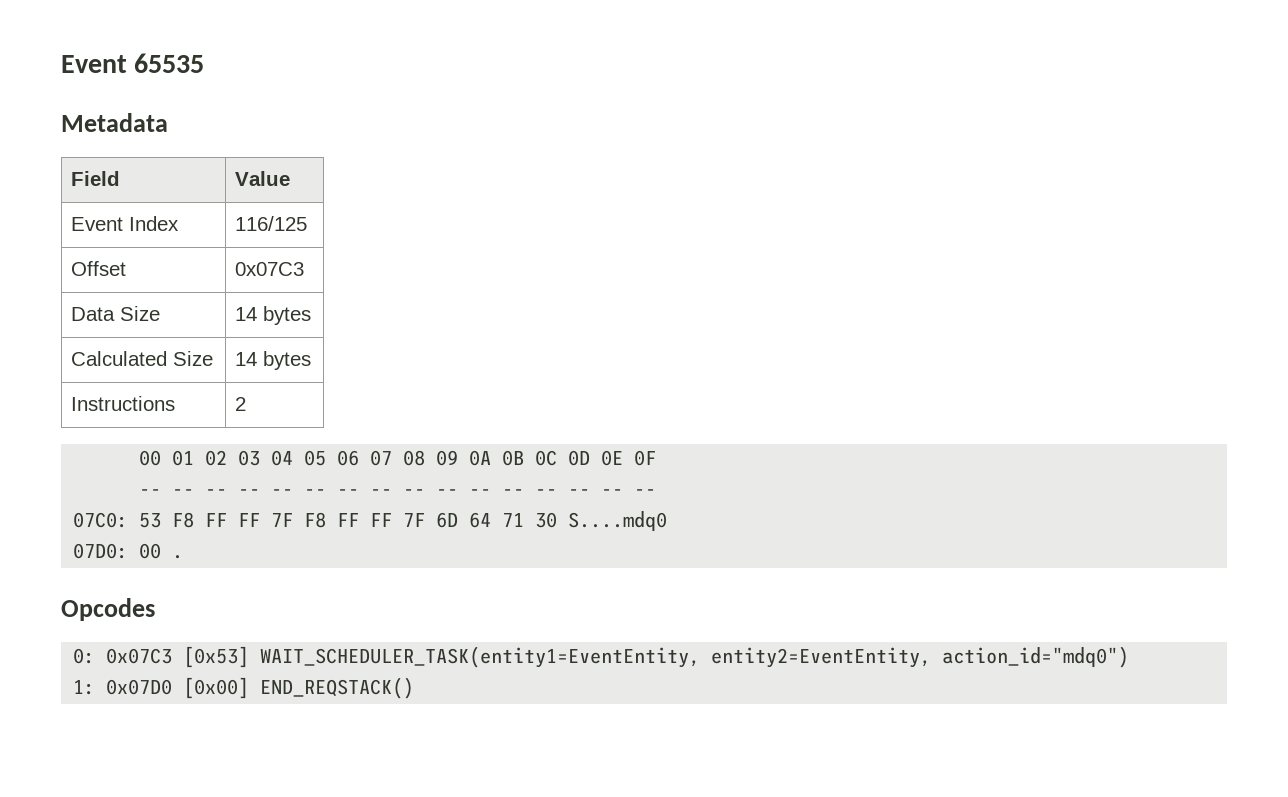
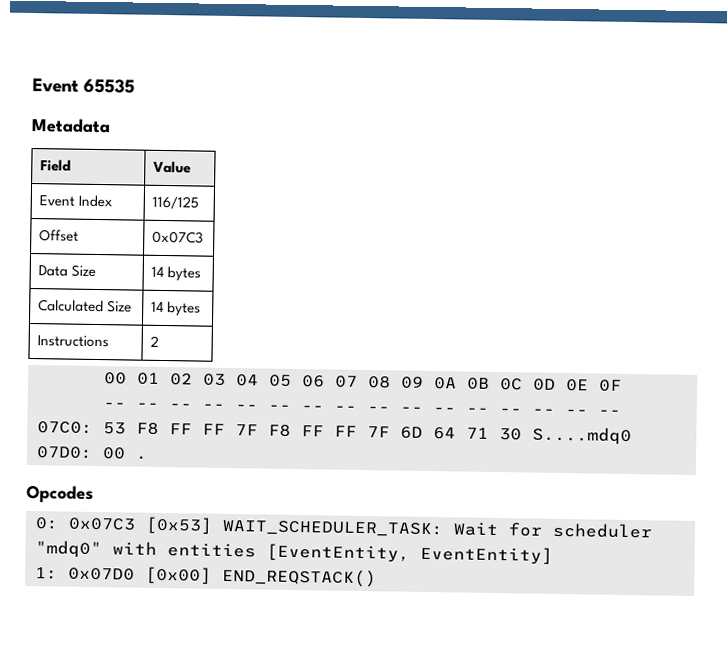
[260,646,1130,668] WAIT_SCHEDULER_TASK(entity1=EventEntity, entity2=EventEntity, action_id="mdq0") -> [221,519,653,539] [34,540,553,565] WAIT_SCHEDULER_TASK: Wait for scheduler "mdq0" with entities [EventEntity, EventEntity]

